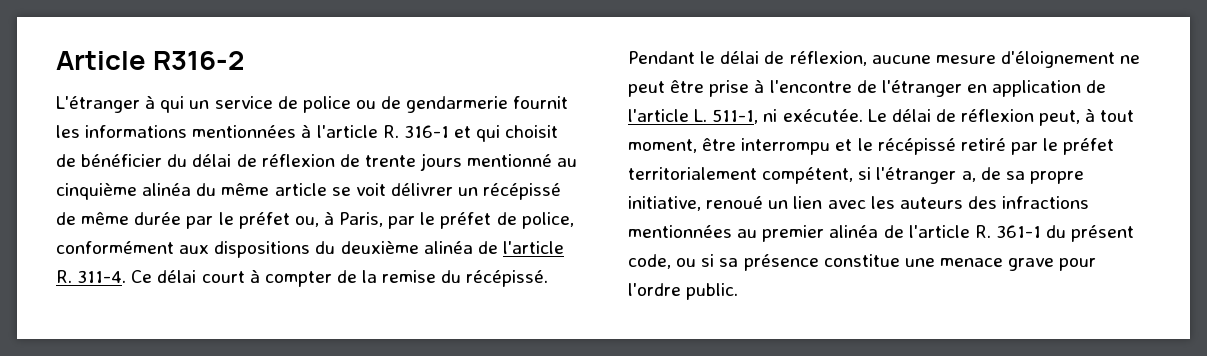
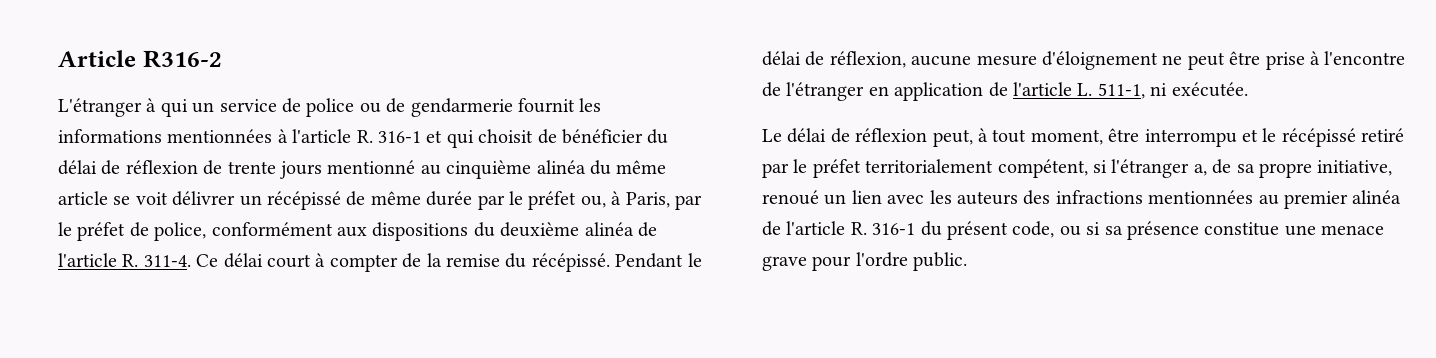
(863, 115) none -> (1248, 89) //
[995,225,1041,238] 361-1 -> [872,223,916,235] 316-1

